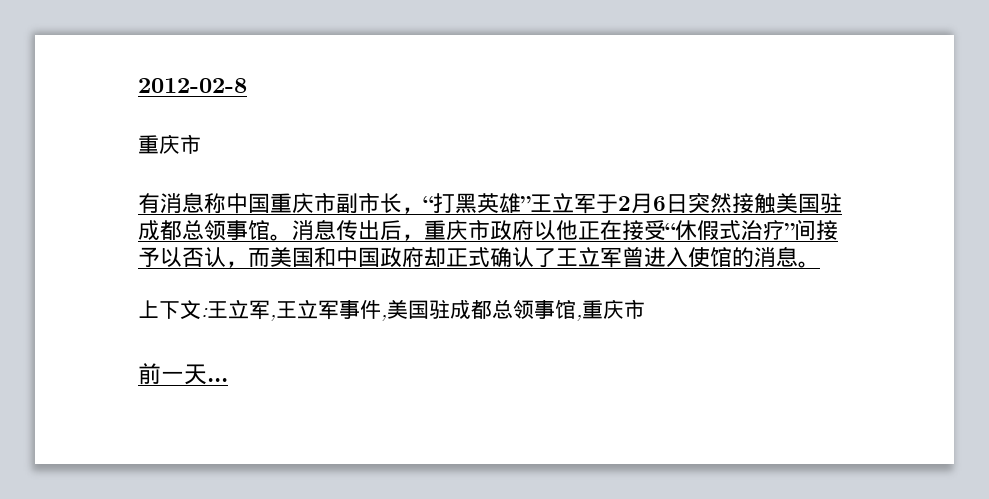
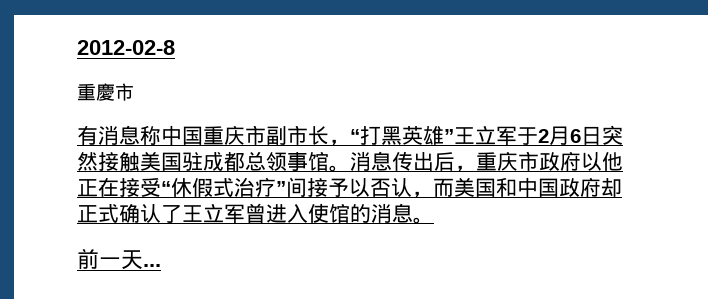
[159,134,180,154] 庆 -> [96,83,115,101] 慶
[138,299,645,321] // 上下文:王立军,王立军事件,美国驻成都总领事馆,重庆市 -> (434, 220) none

